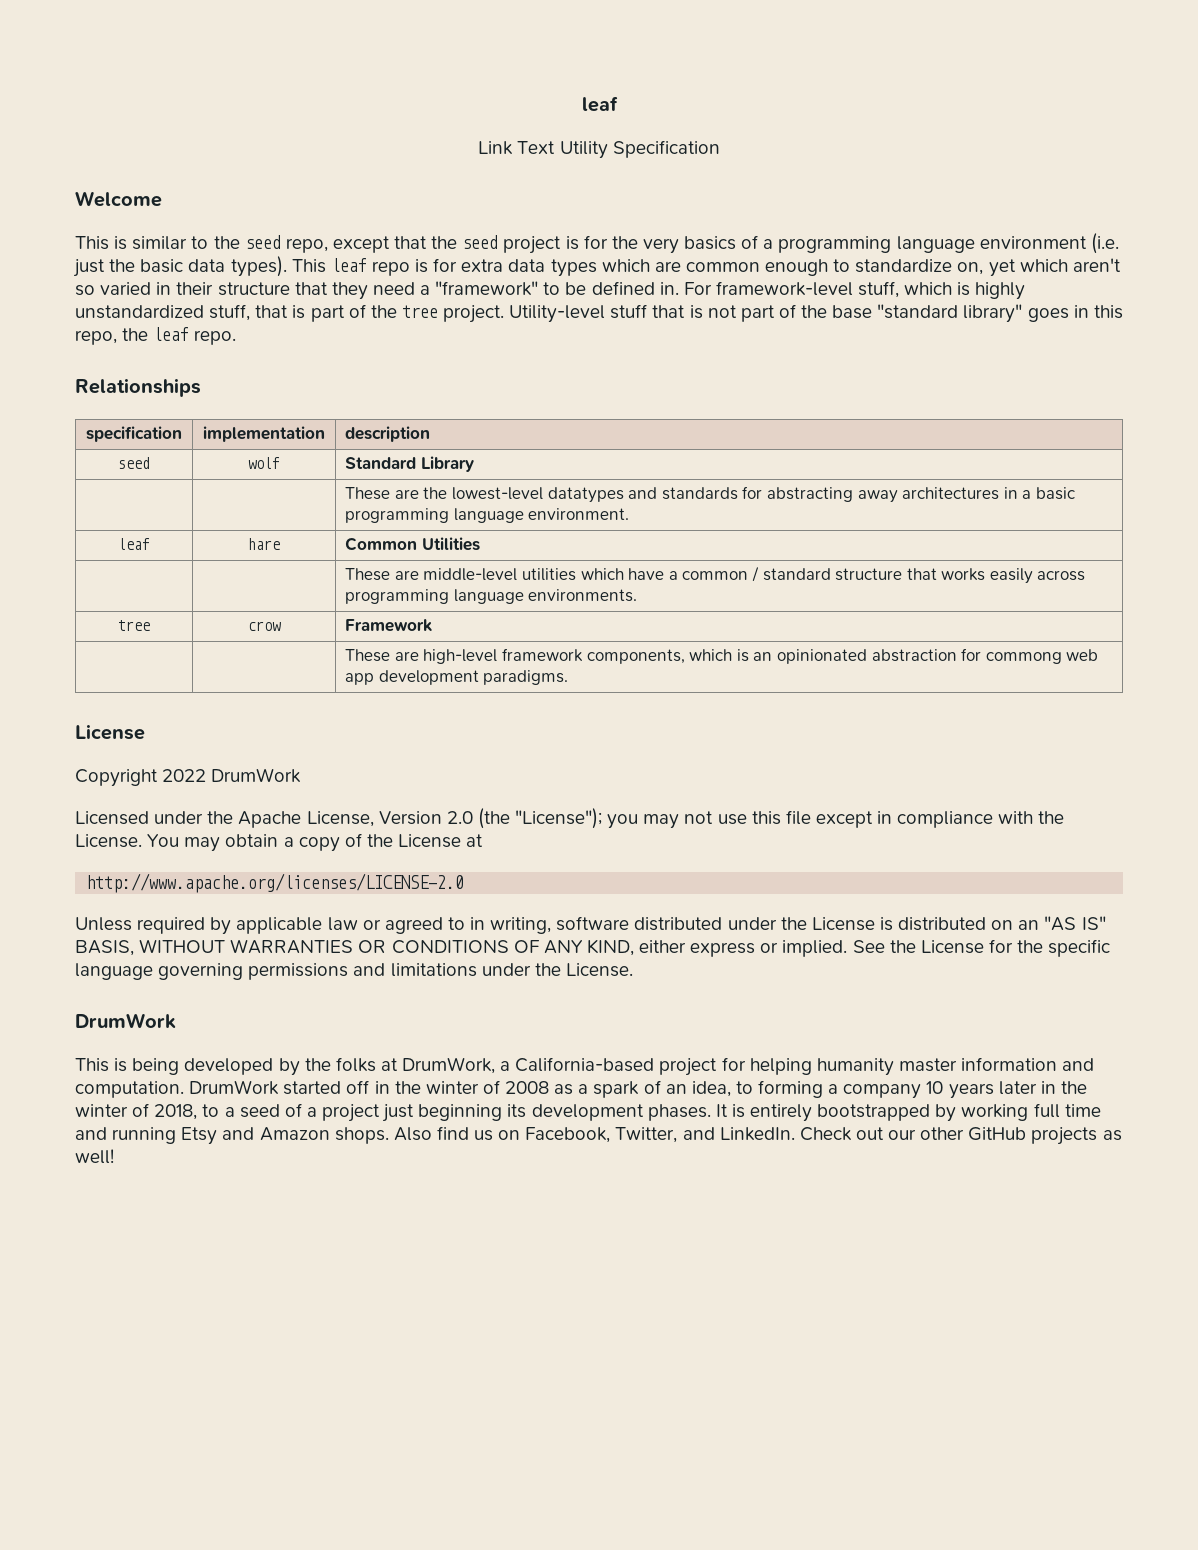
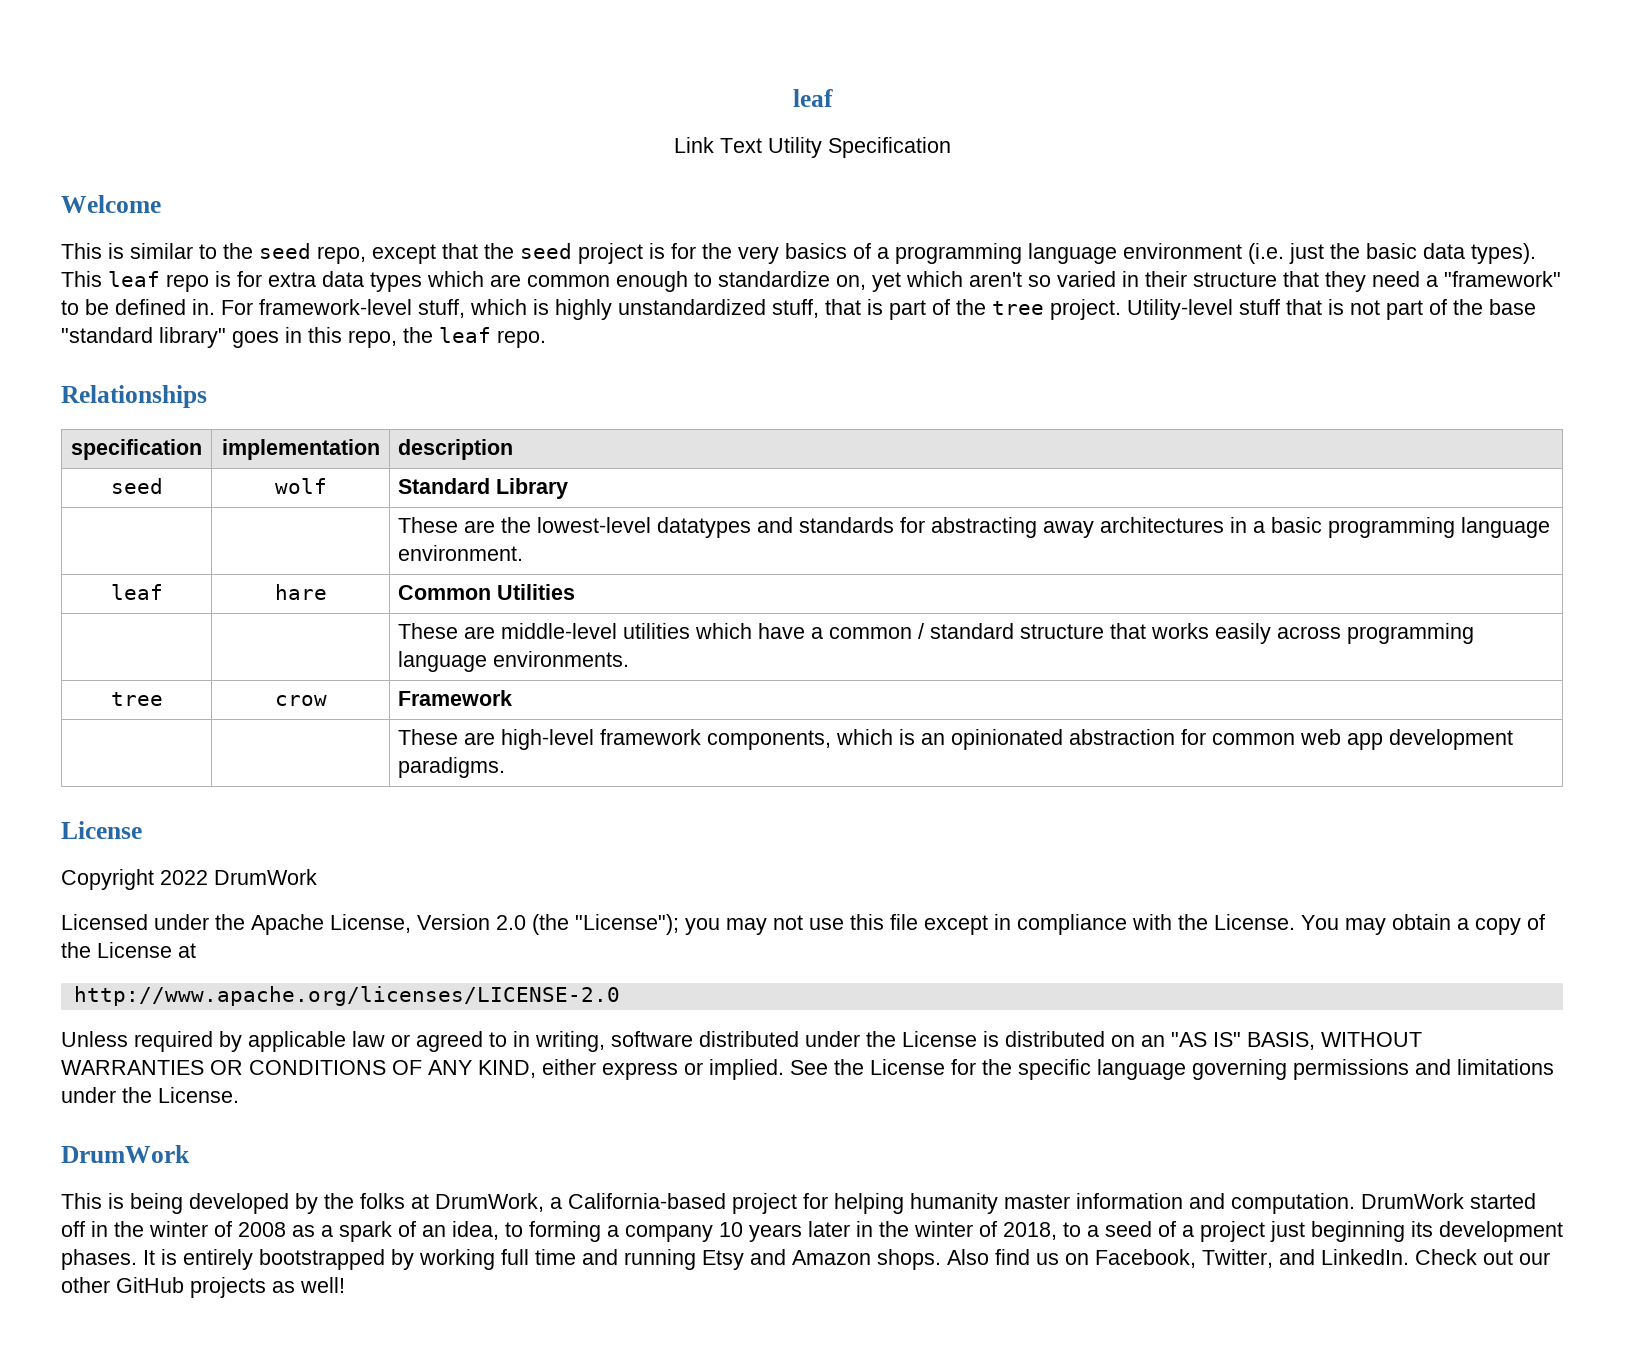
[985,652,1062,664] commong -> [1212,733,1296,745] common

